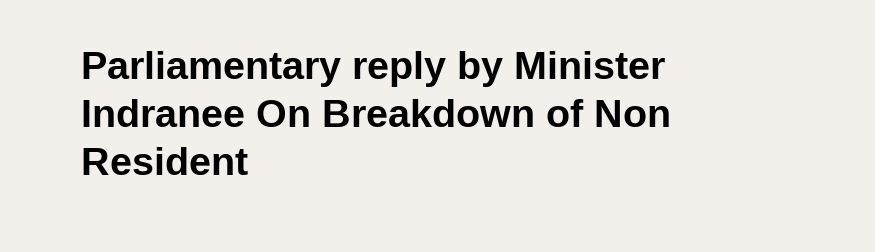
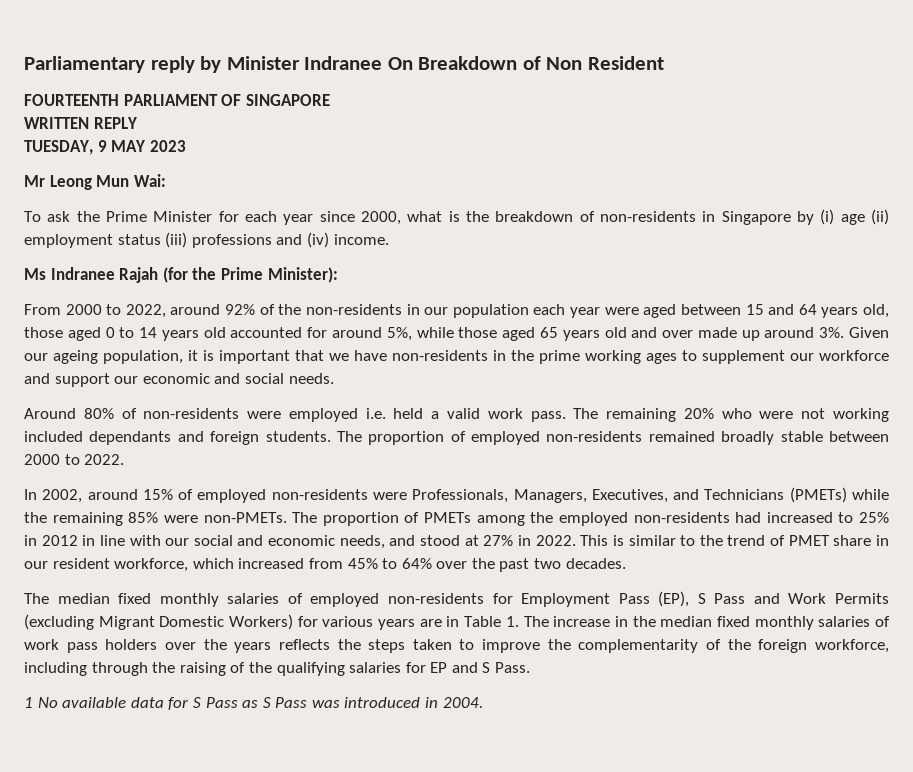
(248, 161) none -> [24,94,330,106] [24,117,137,129] [24,140,186,155] [24,174,166,190] [24,209,890,225] [24,232,389,248] [24,267,338,283] [24,304,889,318] [24,327,889,341] [24,350,889,364] [24,373,334,387] [24,408,890,422] [24,431,889,445] [24,454,125,465] [24,487,890,503] [24,512,889,526] [24,535,889,549] [24,558,626,572] [24,591,889,607] [24,614,891,630] [24,639,889,653] [24,662,531,676] [24,697,483,710] // FOURTEENTH PARLIAMENT OF SINGAPORE // WRITTEN REPLY // TUESDAY, 9 MAY 2023 // Mr Leong Mun Wai: // To ask the Prime Minister for each year since 2000, what is the breakdown of non-residents in Singapore by (i) age (ii) employment status (iii) professions and (iv) income. // Ms Indranee Rajah (for the Prime Minister): // From 2000 to 2022, around 92% of the non-residents in our population each year were aged between 15 and 64 years old, those aged 0 to 14 years old accounted for around 5%, while those aged 65 years old and over made up around 3%. Given our ageing population, it is important that we have non-residents in the prime working ages to supplement our workforce and support our economic and social needs. // Around 80% of non-residents were employed i.e. held a valid work pass. The remaining 20% who were not working included dependants and foreign students. The proportion of employed non-residents remained broadly stable between 2000 to 2022. // In 2002, around 15% of employed non-residents were Professionals, Managers, Executives, and Technicians (PMETs) while the remaining 85% were non-PMETs. The proportion of PMETs among the employed non-residents had increased to 25% in 2012 in line with our social and economic needs, and stood at 27% in 2022. This is similar to the trend of PMET share in our resident workforce, which increased from 45% to 64% over the past two decades. // The median fixed monthly salaries of employed non-residents for Employment Pass (EP), S Pass and Work Permits (excluding Migrant Domestic Workers) for various years are in Table 1. The increase in the median fixed monthly salaries of work pass holders over the years reflects the steps taken to improve the complementarity of the foreign workforce, including through the raising of the qualifying salaries for EP and S Pass. // 1 No available data for S Pass as S Pass was introduced in 2004.

